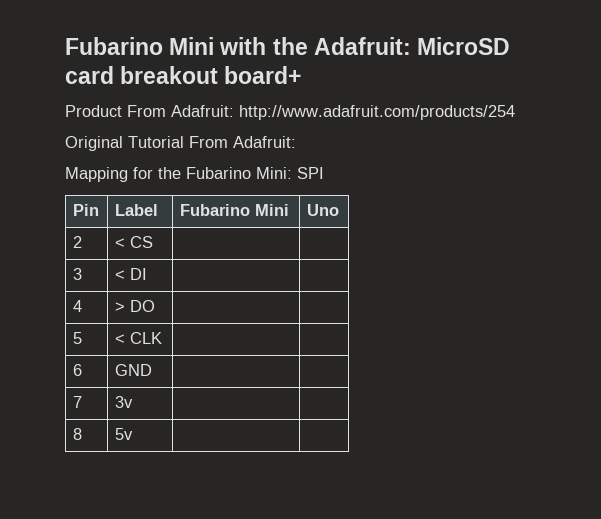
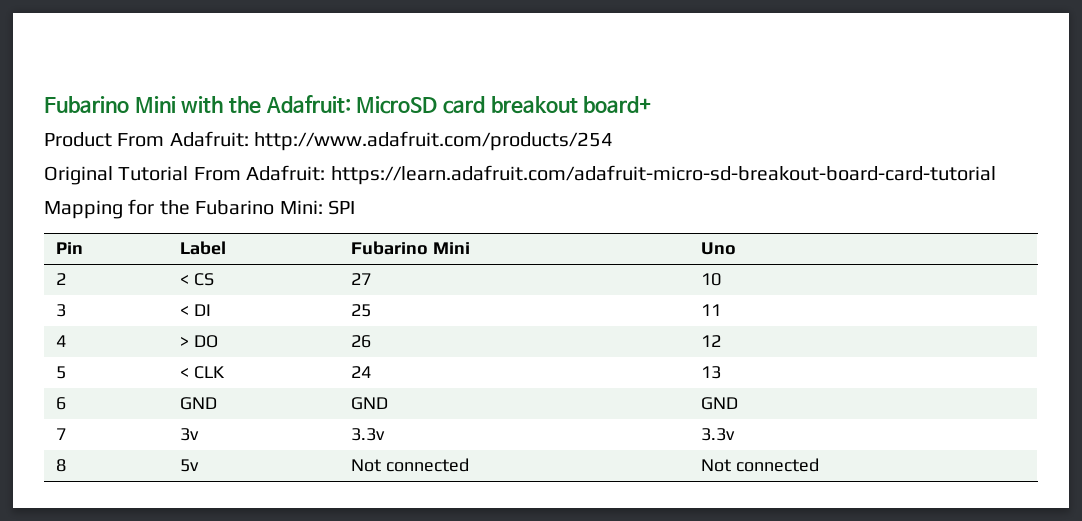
(296, 142) none -> [330,165,996,185] https://learn.adafruit.com/adafruit-micro-sd-breakout-board-card-tutorial
(153, 242) | -> [350,273,371,285] [700,273,721,286] 27 | 10
(147, 274) | -> [350,304,371,317] [700,304,721,316] 25 | 11
(155, 306) | -> [350,335,371,348] [700,335,721,347] 26 | 12
(162, 338) | -> [350,366,371,378] [700,366,721,379] 24 | 13
(152, 370) | -> [350,397,388,410] [700,397,738,410] GND | GND
(133, 402) | -> [350,428,385,441] [700,428,735,441] 3.3v | 3.3v
(133, 434) | -> [350,458,469,472] [700,458,819,472] Not connected | Not connected

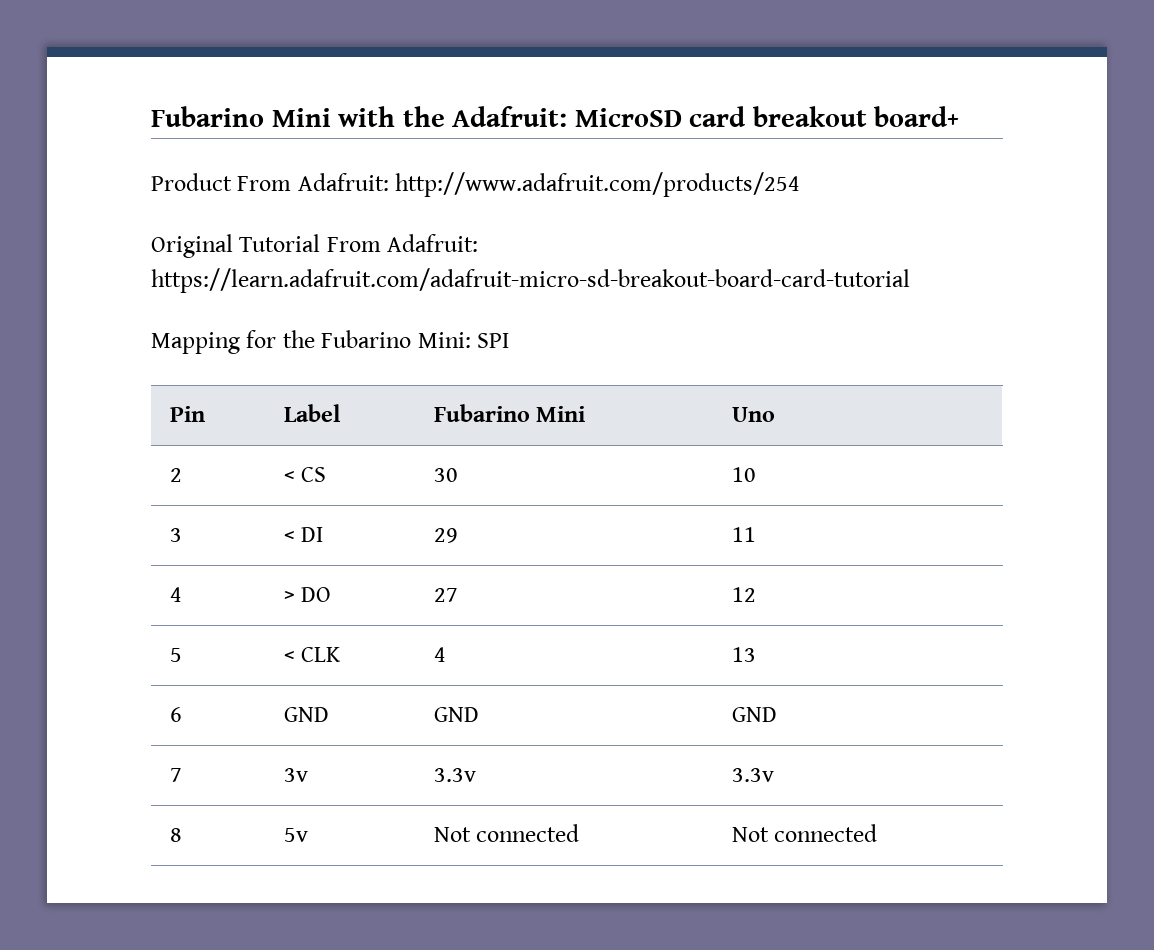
[350,273,371,285] 27 -> [433,468,458,482] 30
[350,304,371,317] 25 -> [433,528,458,543] 29
[350,335,371,348] 26 -> [433,588,458,602] 27
[350,366,371,378] 24 -> [433,647,446,662] 4

